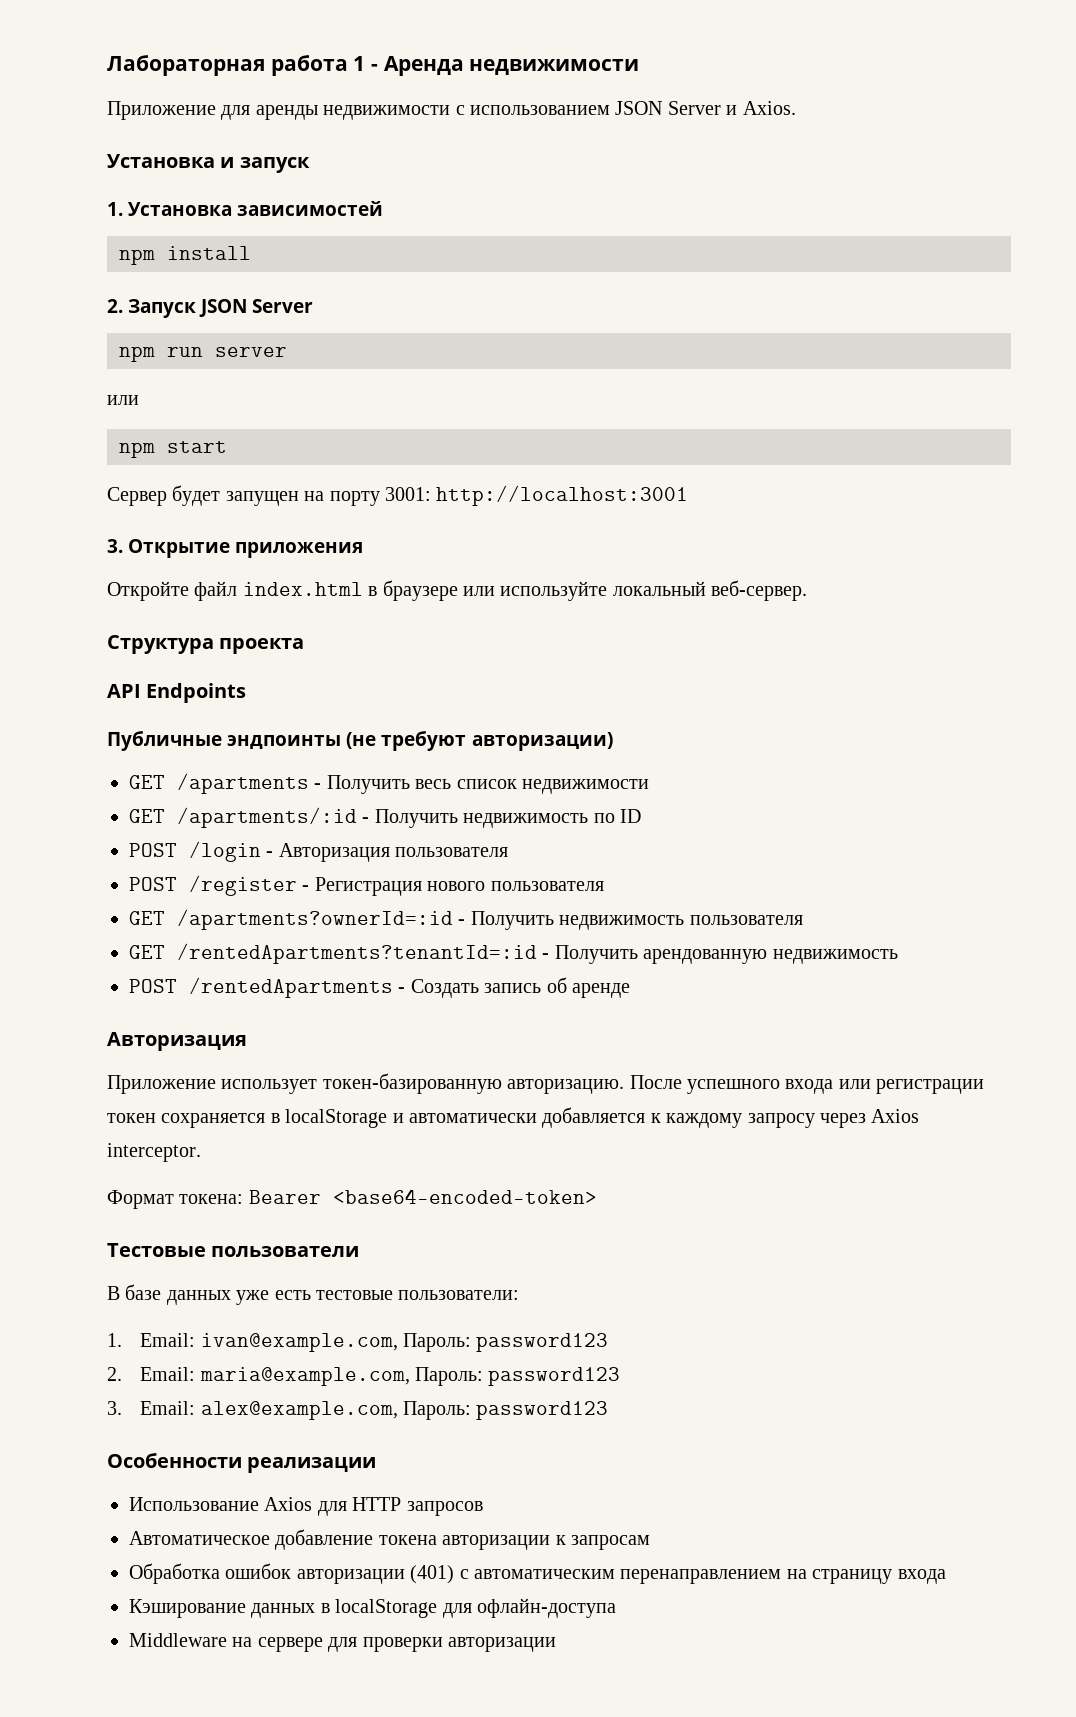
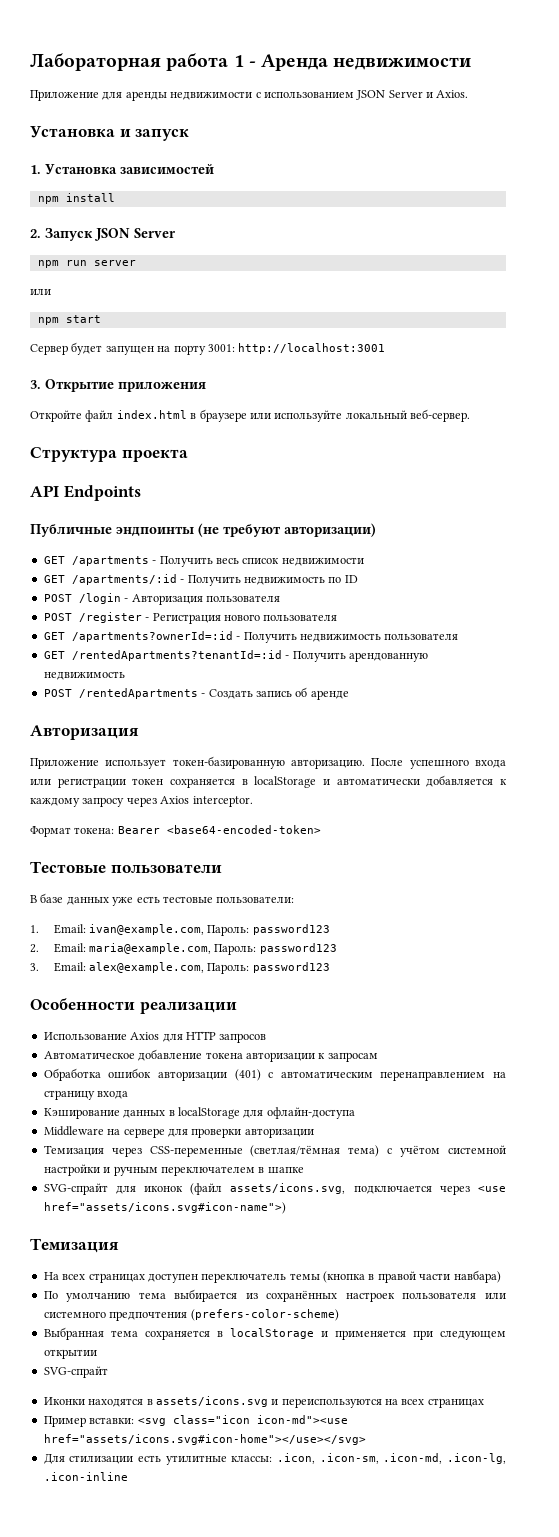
(556, 1644) none -> [43,1145,507,1157] [43,1164,304,1176] [43,1183,506,1195] [43,1202,286,1214] [30,1238,119,1253] [43,1270,501,1283] [43,1289,506,1302] [43,1309,339,1321] [43,1327,506,1340] [43,1349,97,1359] [43,1366,108,1378] [43,1396,484,1408] [43,1415,348,1427] [43,1434,366,1445] [43,1453,506,1465] [43,1472,128,1481] // Темизация через CSS-переменные (светлая/тёмная тема) с учётом системной настройки и ручным переключателем в шапке // SVG-спрайт для иконок (файл assets/icons.svg, подключается через <use href="assets/icons.svg#icon-name">) // Темизация // На всех страницах доступен переключатель темы (кнопка в правой части навбара) // По умолчанию тема выбирается из сохранённых настроек пользователя или системного предпочтения (prefers-color-scheme) // Выбранная тема сохраняется в localStorage и применяется при следующем открытии // SVG-спрайт // Иконки находятся в assets/icons.svg и переиспользуются на всех страницах // Пример вставки: <svg class="icon icon-md"><use href="assets/icons.svg#icon-home"></use></svg> // Для стилизации есть утилитные классы: .icon, .icon-sm, .icon-md, .icon-lg, .icon-inline

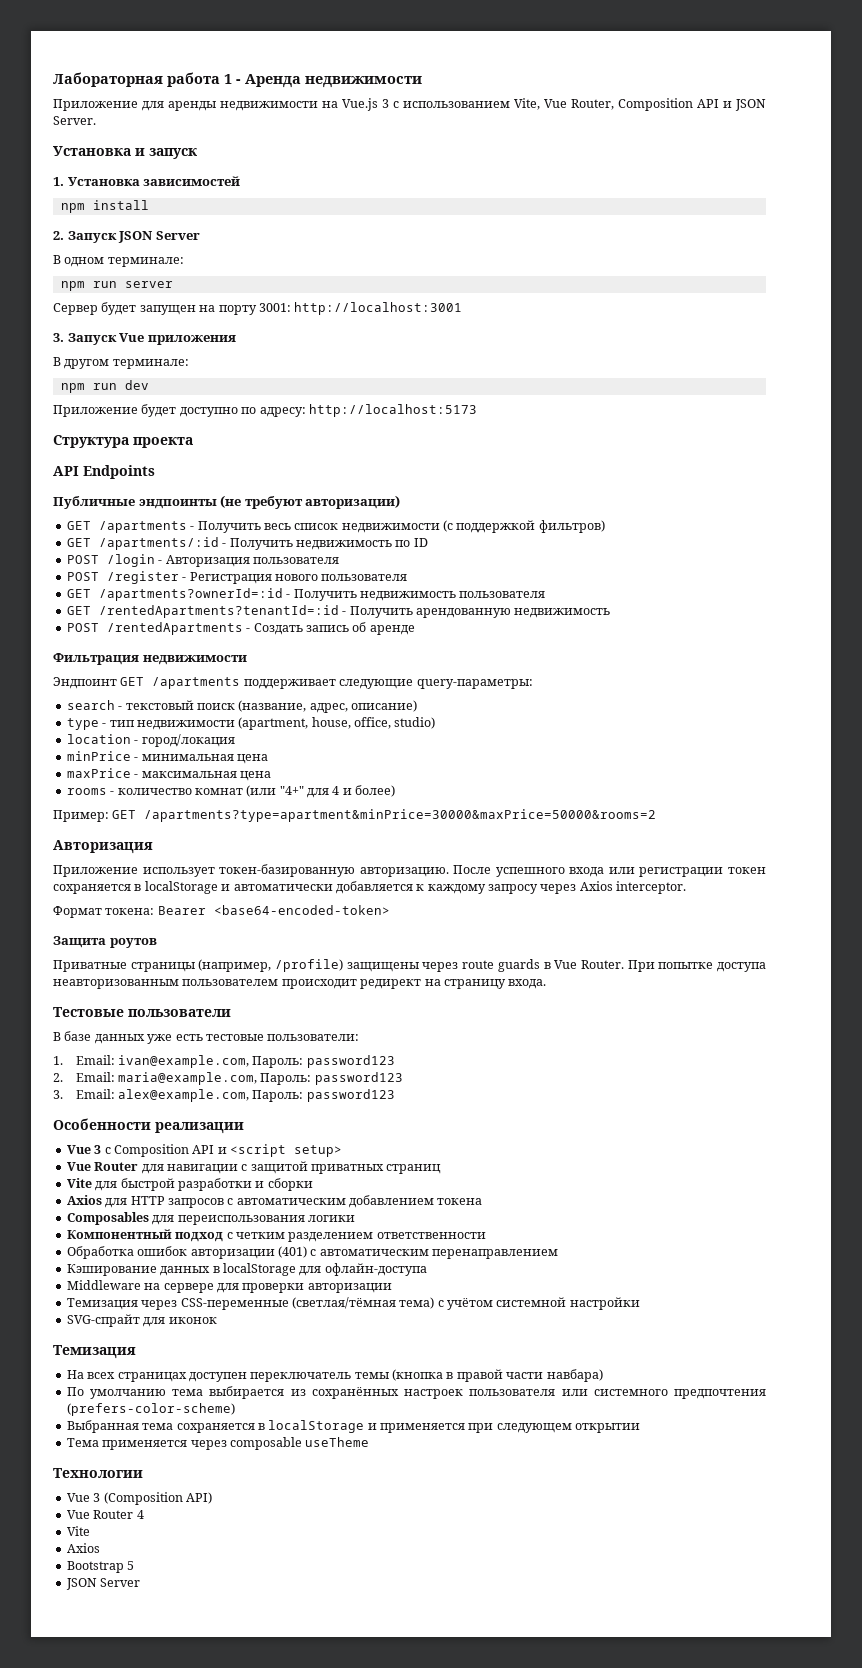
[255,90,469,100] с использованием JSON Server и Axios. -> [322,98,766,111] [53,116,96,125] на Vue.js 3 с использованием Vite, Vue Router, Composition API и JSON Server.
(176, 233) none -> [53,255,184,267] // В одном терминале:
[30,289,51,295] [37,315,101,325] // или // npm start -> (173, 284) none
[45,379,114,392] Открытие -> [67,333,145,345] Запуск Vue
[30,409,470,422] Откройте файл index.html в браузере или используйте локальный веб-сервер. -> [53,357,189,369] [60,380,149,393] [53,404,477,417] В другом терминале: // npm run dev // Приложение будет доступно по адресу: http://localhost:5173
(364, 561) none -> [443,520,605,533] (с поддержкой фильтров)
(349, 695) none -> [53,653,247,665] [53,677,533,689] [66,700,417,713] [66,717,436,730] [66,734,235,747] [66,751,268,764] [66,768,271,781] [66,785,396,798] [53,809,657,822] // Фильтрация недвижимости // Эндпоинт GET /apartments поддерживает следующие query-параметры: // search - текстовый поиск (название, адрес, описание) // type - тип недвижимости (apartment, house, office, studio) // location - город/локация // minPrice - минимальная цена // maxPrice - максимальная цена // rooms - количество комнат (или "4+" для 4 и более) // Пример: GET /apartments?type=apartment&minPrice=30000&maxPrice=50000&rooms=2
(321, 829) none -> [53,936,157,948] [53,959,766,972] [53,979,547,989] // Защита роутов // Приватные страницы (например, /profile) защищены через route guards в Vue Router. При попытке доступа неавторизованным пользователем происходит редирект на страницу входа.
[43,1031,267,1043] [43,1049,378,1062] Использование Axios для HTTP запросов // Автоматическое добавление токена авторизации к запросам -> [66,1144,342,1157] [66,1161,442,1174] [66,1178,313,1191] [66,1195,483,1208] [66,1212,355,1225] [66,1229,486,1242] Vue 3 с Composition API и <script setup> // Vue Router для навигации с защитой приватных страниц // Vite для быстрой разработки и сборки // Axios для HTTP запросов с автоматическим добавлением токена // Composables для переиспользования логики // Компонентный подход с четким разделением ответственности
[493,1072,506,1078] [43,1090,129,1100] на страницу входа -> (558, 1254) none
[103,1166,304,1176] [43,1183,506,1195] [43,1202,286,1214] и ручным переключателем в шапке // SVG-спрайт для иконок (файл assets/icons.svg, подключается через <use href="assets/icons.svg#icon-name">) -> [66,1314,217,1327] // SVG-спрайт для иконок
[43,1366,108,1378] [43,1396,484,1408] [43,1415,348,1427] [43,1434,366,1445] [43,1453,506,1465] [43,1472,128,1481] SVG-спрайт // Иконки находятся в assets/icons.svg и переиспользуются на всех страницах // Пример вставки: <svg class="icon icon-md"><use href="assets/icons.svg#icon-home"></use></svg> // Для стилизации есть утилитные классы: .icon, .icon-sm, .icon-md, .icon-lg, .icon-inline -> [66,1437,370,1450] [53,1468,143,1478] [66,1492,212,1505] [66,1510,144,1519] [66,1526,90,1536] [66,1543,100,1553] [66,1561,135,1573] [65,1578,141,1590] Тема применяется через composable useTheme // Технологии // Vue 3 (Composition API) // Vue Router 4 // Vite // Axios // Bootstrap 5 // JSON Server

